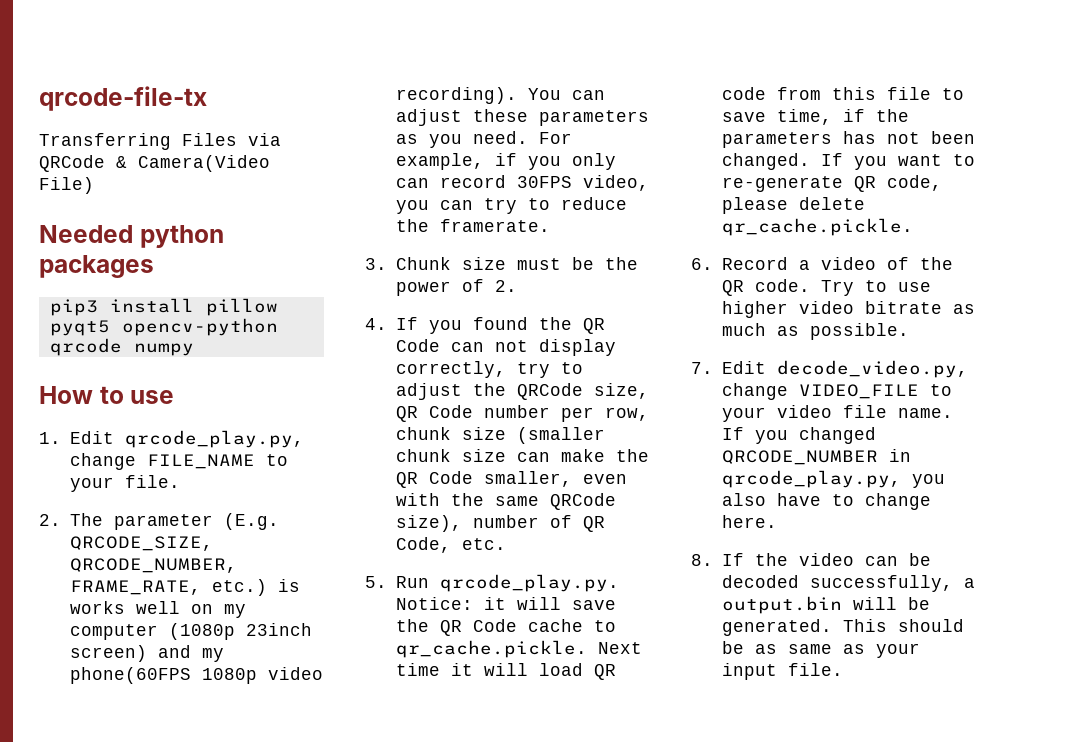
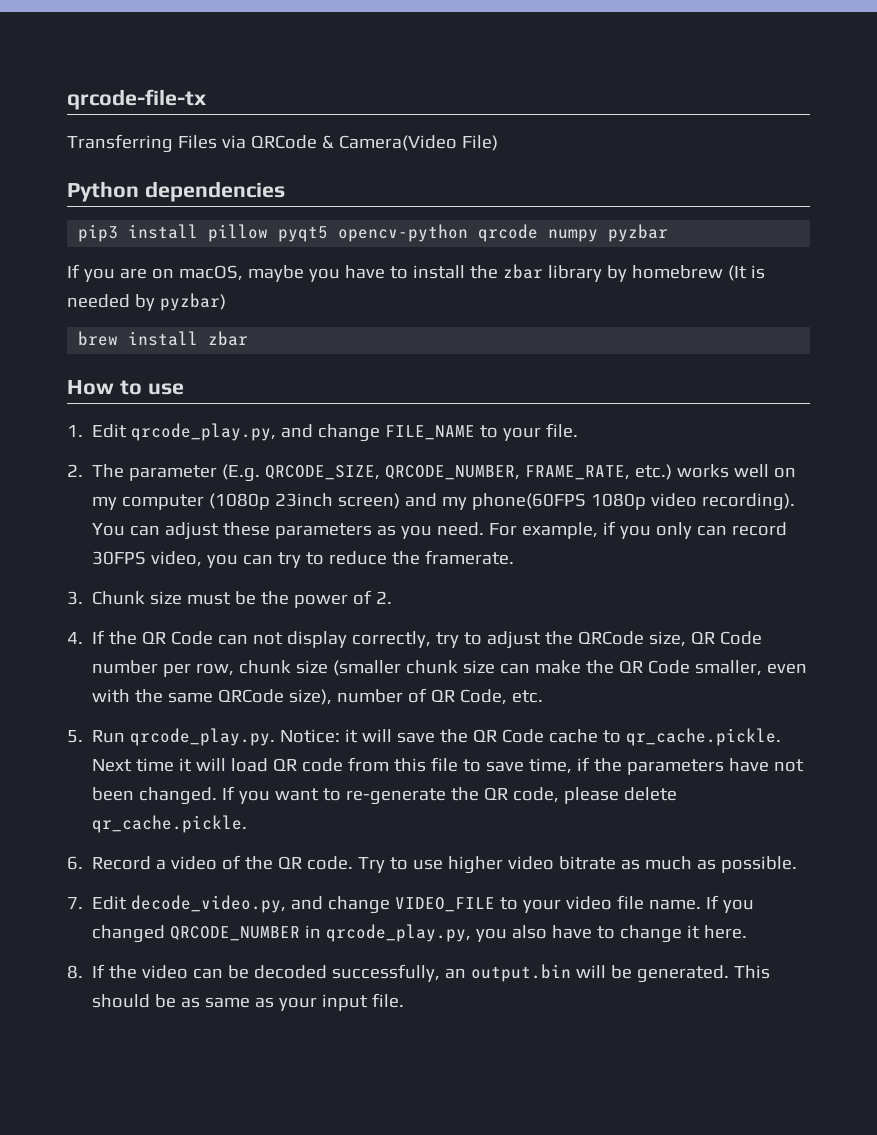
[39,225,224,248] [39,255,154,278] Needed python packages -> [67,181,285,202] Python dependencies
(194, 349) none -> [608,224,669,242] [67,264,765,282] [67,293,226,311] [78,331,249,346] pyzbar // If you are on macOS, maybe you have to install the zbar library by homebrew (It is needed by pyzbar) // brew install zbar
(304, 439) none -> [281,424,314,438] and
[277,579,300,592] is -> (673, 472) none
[428,317,528,334] you found -> (106, 637) none
[842,131,876,144] has -> [729,758,770,772] have
(843, 184) none -> [451,787,480,801] the
(968, 369) none -> [291,896,324,910] and
(931, 501) none -> [687,925,701,939] it
[963,578,975,588] a -> [445,968,467,979] an

